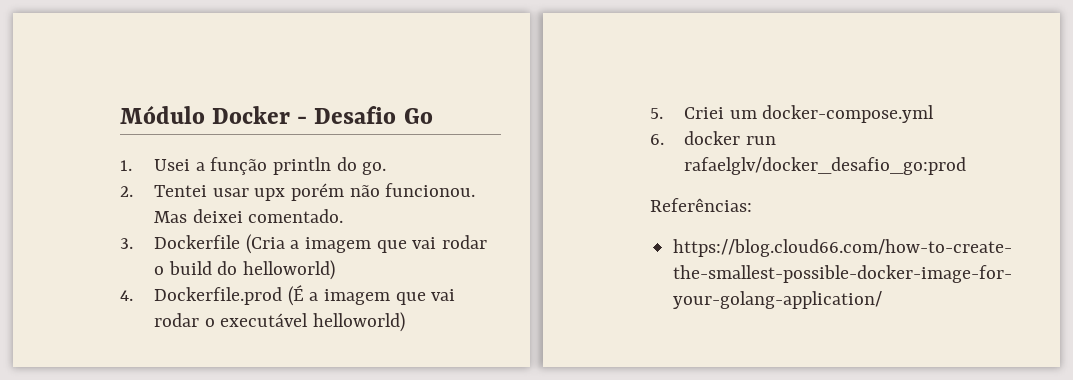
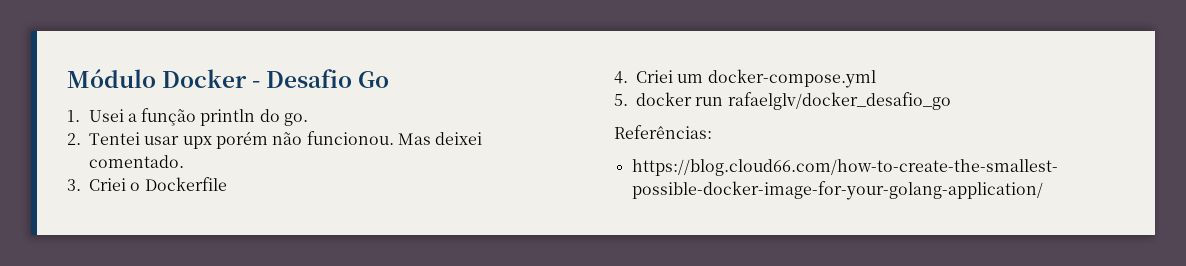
(133, 243) none -> [89,178,141,191] Criei o
[245,234,488,254] [154,260,336,280] [120,285,456,306] [154,312,406,332] [650,108,663,119] (Cria a imagem que vai rodar o build do helloworld) // 4. Dockerfile.prod (É a imagem que vai rodar o executável helloworld) // 5. -> [614,71,628,84] // 4.
[650,134,664,145] 6. -> [614,94,628,106] 5.
[684,157,967,175] rafaelglv/docker_desafio_go:prod -> [727,92,951,110] rafaelglv/docker_desafio_go

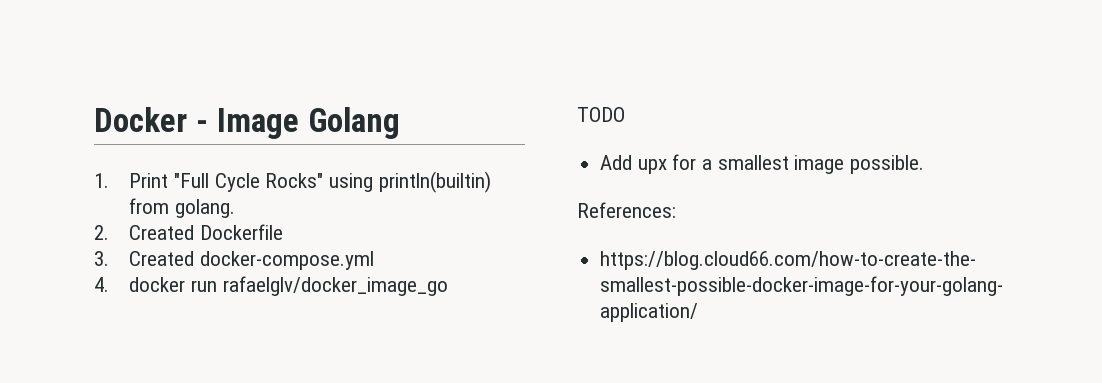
[67,69,156,88] Módulo -> (94, 119) none
[266,69,390,88] Desafio Go -> [216,107,400,139] Image Golang
[88,108,309,126] [67,131,483,149] [89,155,184,168] [67,177,227,191] [614,70,704,84] Usei a função println do go. // 2. Tentei usar upx porém não funcionou. Mas deixei comentado. // 3. Criei o Dockerfile // 4. Criei um -> [129,171,491,193] [129,198,236,218] [94,224,284,240] [94,251,195,266] Print "Full Cycle Rocks" using println(builtin) from golang. // 2. Created Dockerfile // 3. Created
[614,94,628,106] 5. -> [94,277,109,292] 4.
[727,92,951,110] [614,125,712,139] rafaelglv/docker_desafio_go // Referências: -> [222,276,448,296] [577,107,625,122] [600,154,925,174] [577,202,676,218] rafaelglv/docker_image_go // TODO // Add upx for a smallest image possible. // References:

